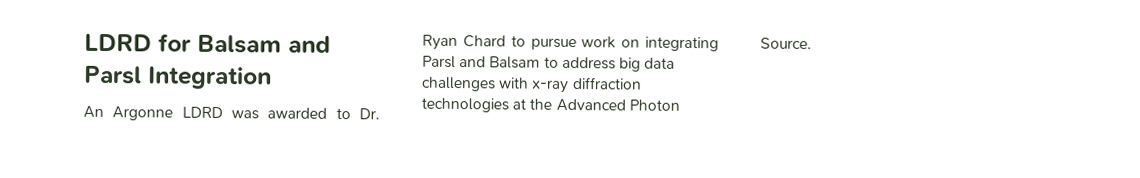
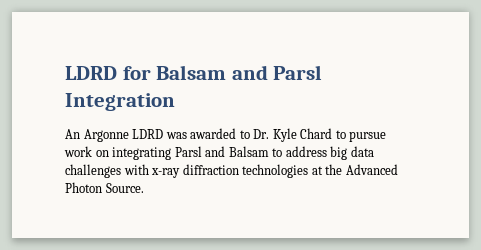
[422,34,458,51] Ryan -> [272,128,297,142] Kyle

